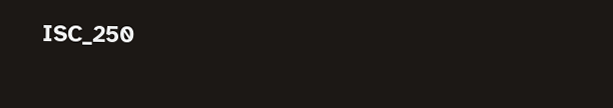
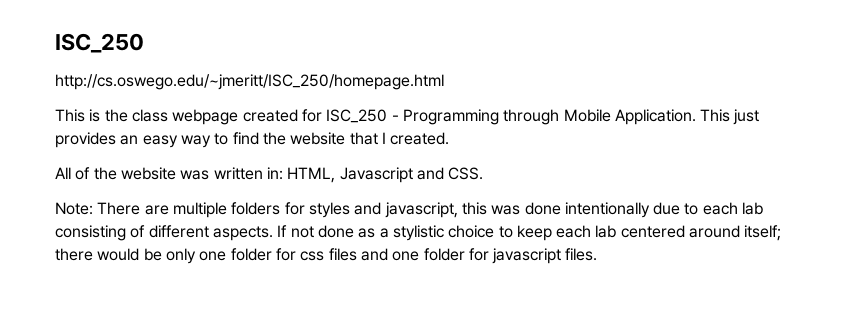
[42,25,135,46] ISC_250 -> [55,33,144,53] [55,74,444,90] [55,109,760,125] [55,132,450,148] [55,167,484,183] [55,202,764,218] [55,225,782,241] [55,248,598,264] ISC_250 // http://cs.oswego.edu/~jmeritt/ISC_250/homepage.html // This is the class webpage created for ISC_250 - Programming through Mobile Application. This just provides an easy way to find the website that I created. // All of the website was written in: HTML, Javascript and CSS. // Note: There are multiple folders for styles and javascript, this was done intentionally due to each lab consisting of different aspects. If not done as a stylistic choice to keep each lab centered around itself; there would be only one folder for css files and one folder for javascript files.

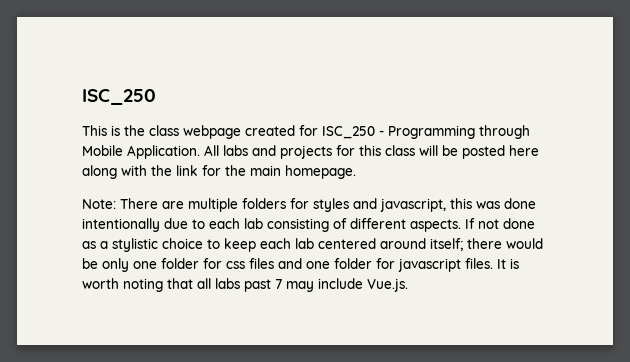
[55,33,144,53] [55,74,444,90] ISC_250 // http://cs.oswego.edu/~jmeritt/ISC_250/homepage.html -> [82,89,156,105] ISC_250
[700,109,760,125] [55,132,450,148] [55,167,484,183] This just provides an easy way to find the website that I created. // All of the website was written in: HTML, Javascript and CSS. -> [204,145,539,159] [82,165,356,179] All labs and projects for this class will be posted here along with the link for the main homepage.
(598, 254) none -> [497,258,519,269] [82,278,408,292] It is worth noting that all labs past 7 may include Vue.js.

